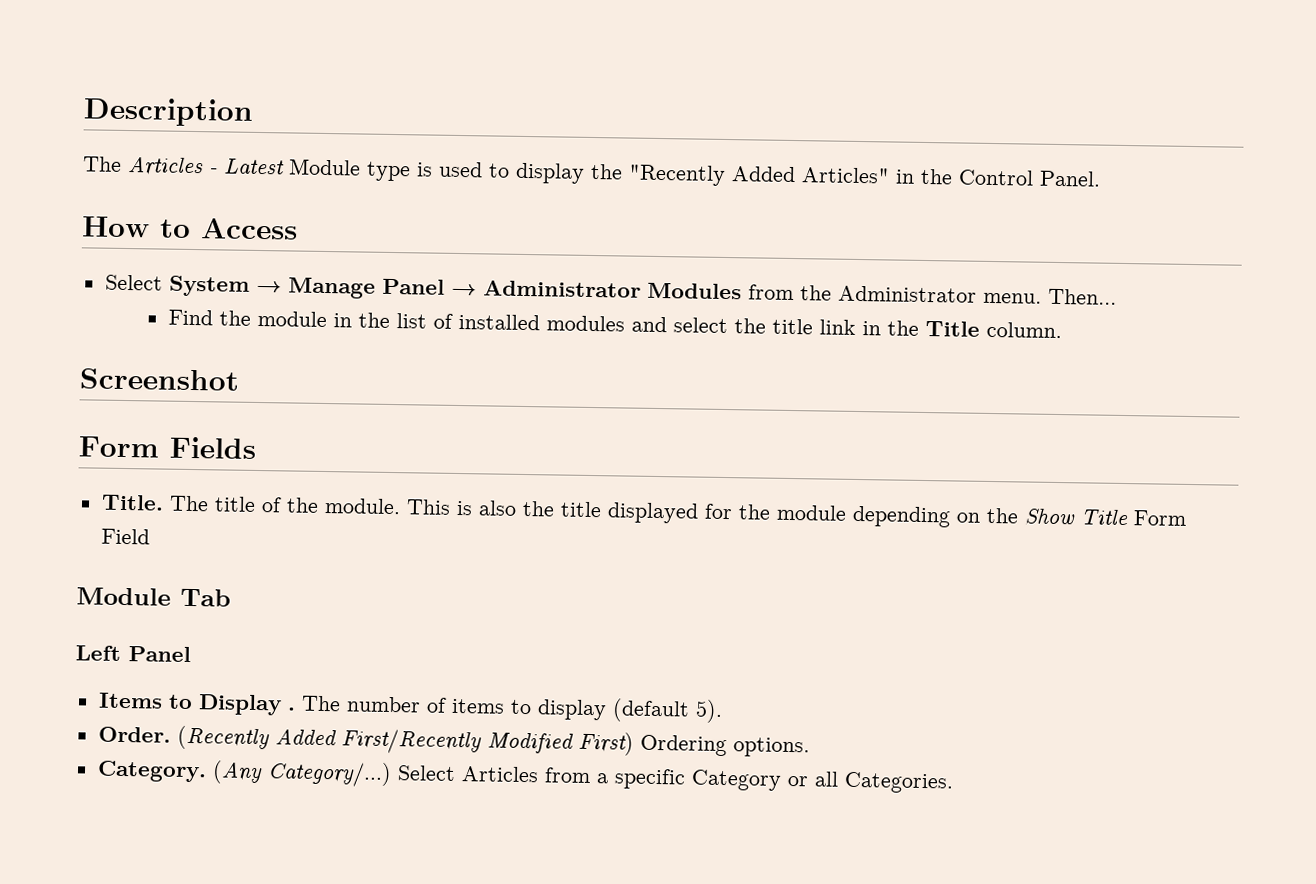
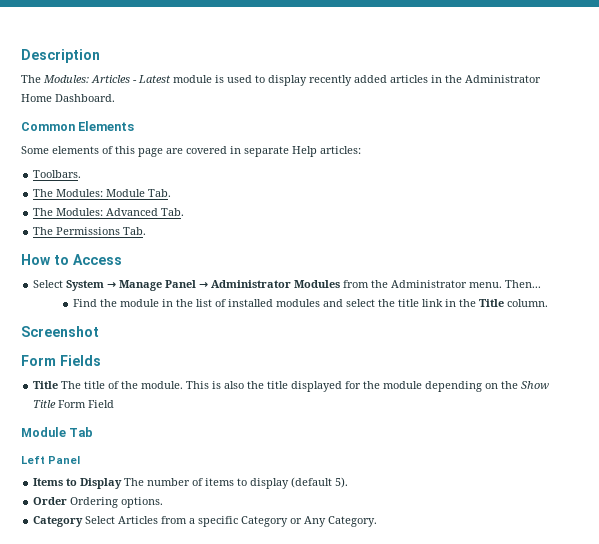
(122, 164) none -> [43,75,89,83] Modules:
[288,158,411,182] Module type -> [173,75,212,83] module
[590,163,1101,187] the "Recently Added Articles" in the Control Panel. -> [309,75,541,86] [21,94,115,102] [21,121,135,131] [21,146,361,157] [33,170,82,178] [33,189,172,197] [33,208,185,216] [33,227,147,235] recently added articles in the Administrator Home Dashboard. // Common Elements // Some elements of this page are covered in separate Help articles: // Toolbars. // The Modules: Module Tab. // The Modules: Advanced Tab. // The Permissions Tab.
[100,494,164,511] Title. -> [33,381,59,389] Title
[286,707,295,711] . -> (123, 483) none
[97,725,634,756] Order. (Recently Added First/Recently Modified First) -> [33,497,68,505] Order
[96,760,392,788] Category. (Any Category/...) -> [33,516,84,527] Category
[813,771,954,794] all Categories. -> [304,516,378,527] Any Category.

